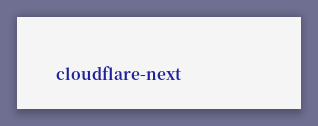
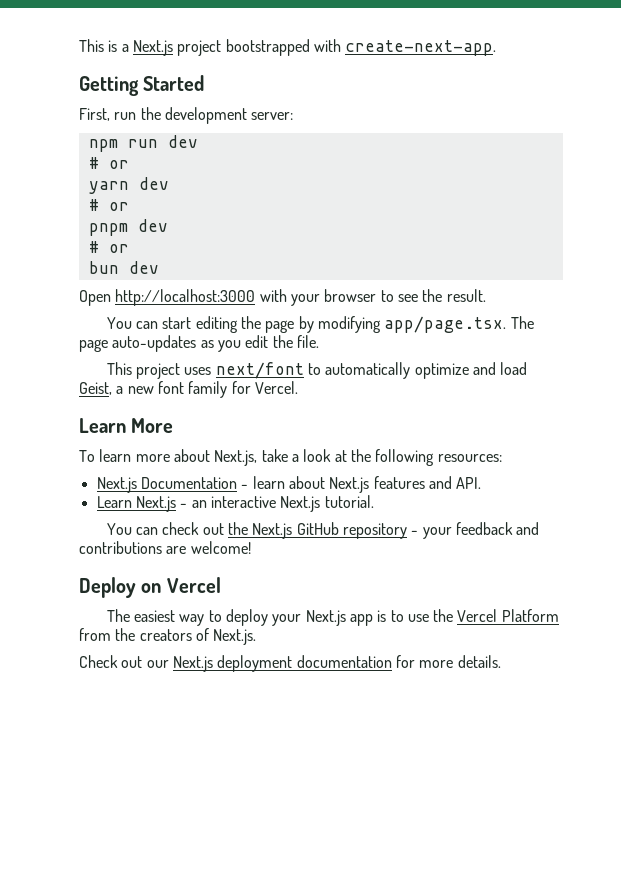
[56,66,182,80] cloudflare-next -> [79,39,497,56] [79,75,205,96] [79,107,294,124] [88,135,198,152] [88,157,129,169] [88,177,169,194] [88,199,129,211] [88,219,168,236] [88,241,129,253] [88,261,159,274] [79,289,486,306] [106,316,534,333] [79,335,319,352] [106,362,528,379] [79,381,298,398] [79,418,174,433] [79,449,502,466] [96,476,482,493] [96,495,374,512] [106,522,540,539] [79,541,251,554] [79,577,221,598] [106,609,559,626] [79,628,257,645] [79,655,501,672] This is a Next.js project bootstrapped with create-next-app. // Getting Started // First, run the development server: // npm run dev // # or // yarn dev // # or // pnpm dev // # or // bun dev // Open http://localhost:3000 with your browser to see the result. // You can start editing the page by modifying app/page.tsx. The page auto-updates as you edit the file. // This project uses next/font to automatically optimize and load Geist, a new font family for Vercel. // Learn More // To learn more about Next.js, take a look at the following resources: // Next.js Documentation - learn about Next.js features and API. // Learn Next.js - an interactive Next.js tutorial. // You can check out the Next.js GitHub repository - your feedback and contributions are welcome! // Deploy on Vercel // The easiest way to deploy your Next.js app is to use the Vercel Platform from the creators of Next.js. // Check out our Next.js deployment documentation for more details.

